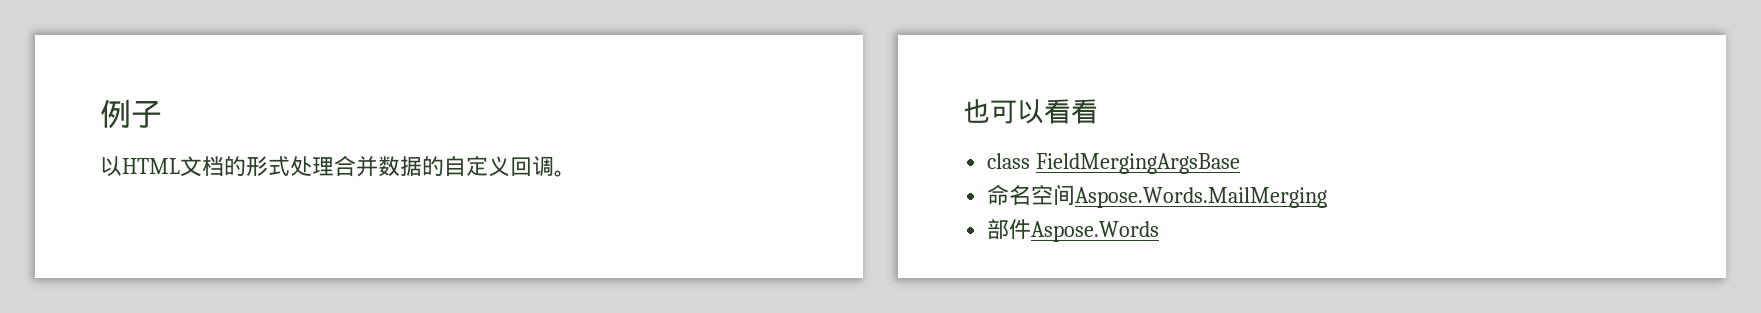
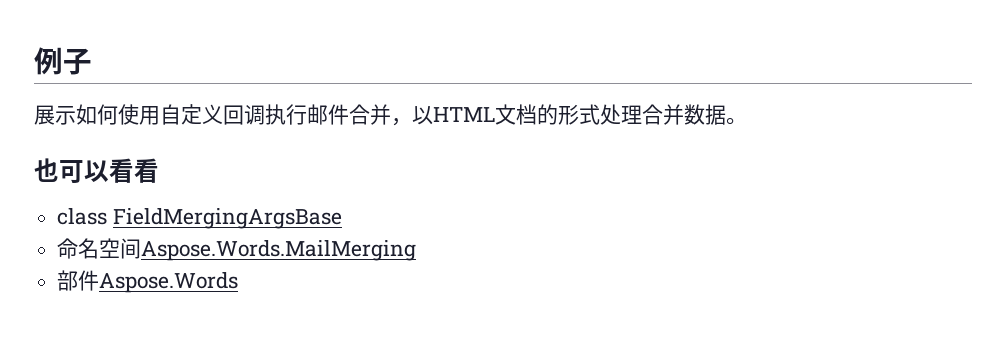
(162, 114) none -> [34,104,412,126] 展示如何使用自定义回调执行邮件合并，
[422,156,554,177] 的自定义回调 -> (726, 114) none

